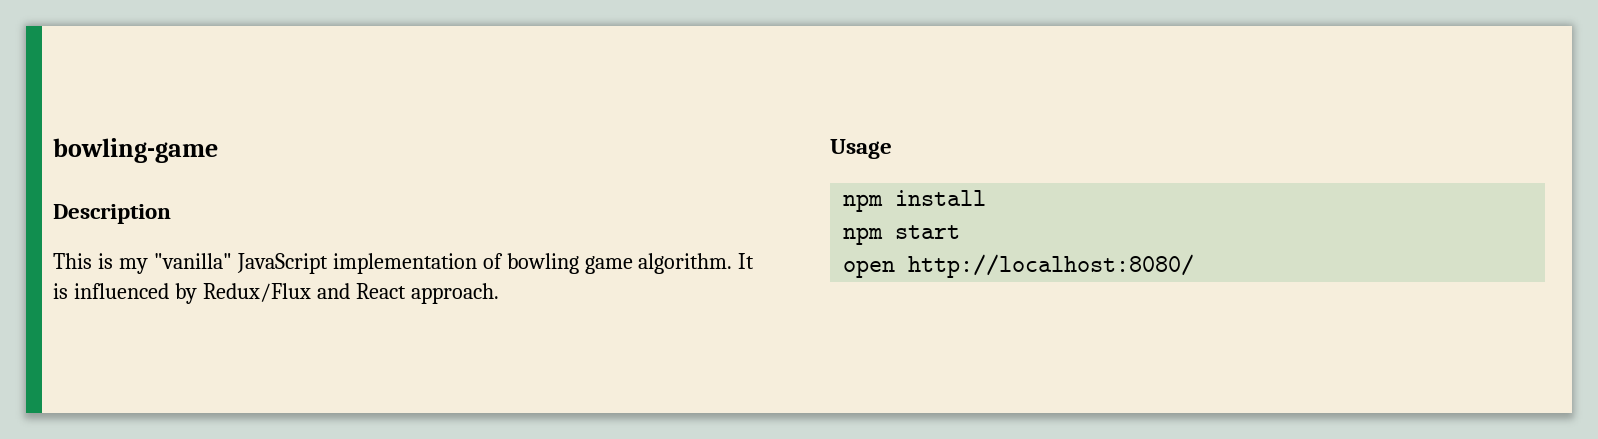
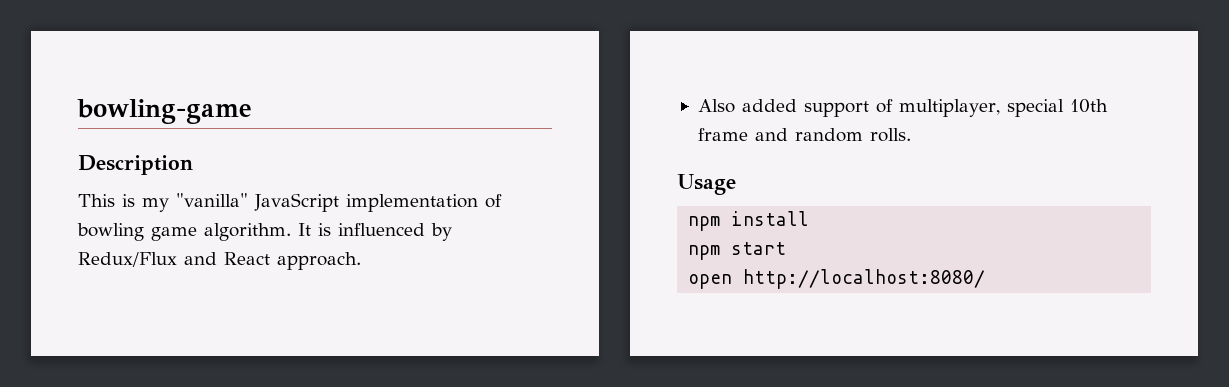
(499, 293) none -> [697,99,1108,117] [697,128,911,142] // Also added support of multiplayer, special 10th frame and random rolls.

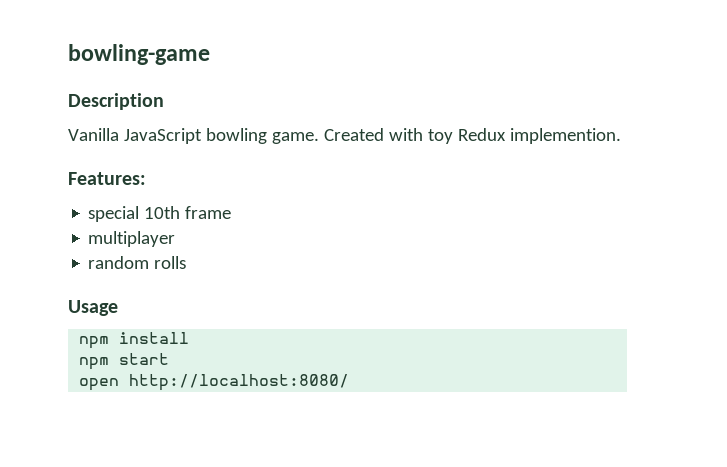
[78,193,502,212] [77,223,452,241] [78,252,361,270] [697,99,1000,117] This is my "vanilla" JavaScript implementation of bowling game algorithm. It is influenced by Redux/Flux and React approach. // Also added support of multiplayer, -> [68,128,621,144] [68,172,146,185] Vanilla JavaScript bowling game. Created with toy Redux implemention. // Features: //
[754,128,911,142] and random rolls. -> [88,231,176,247] [88,256,187,269] // multiplayer // random rolls

